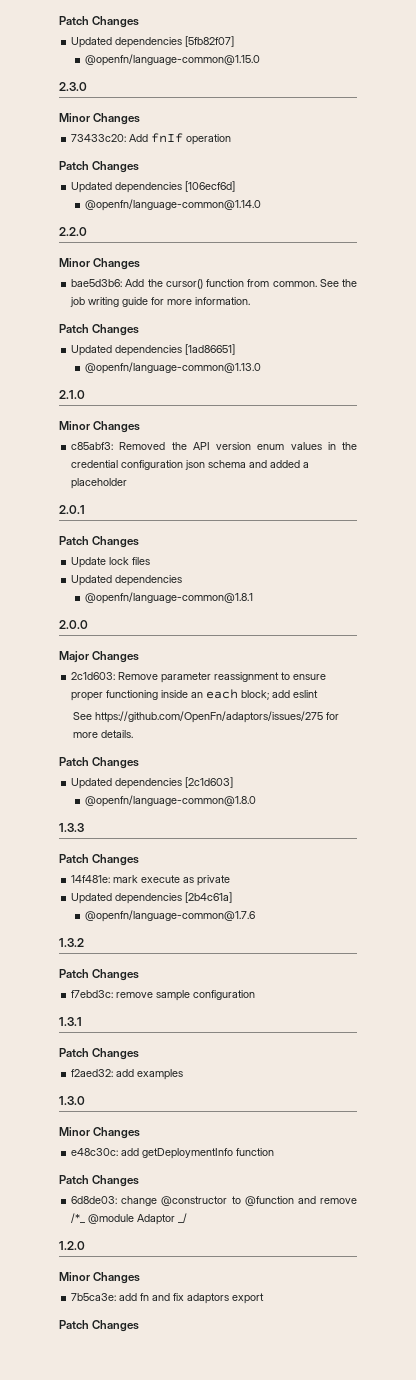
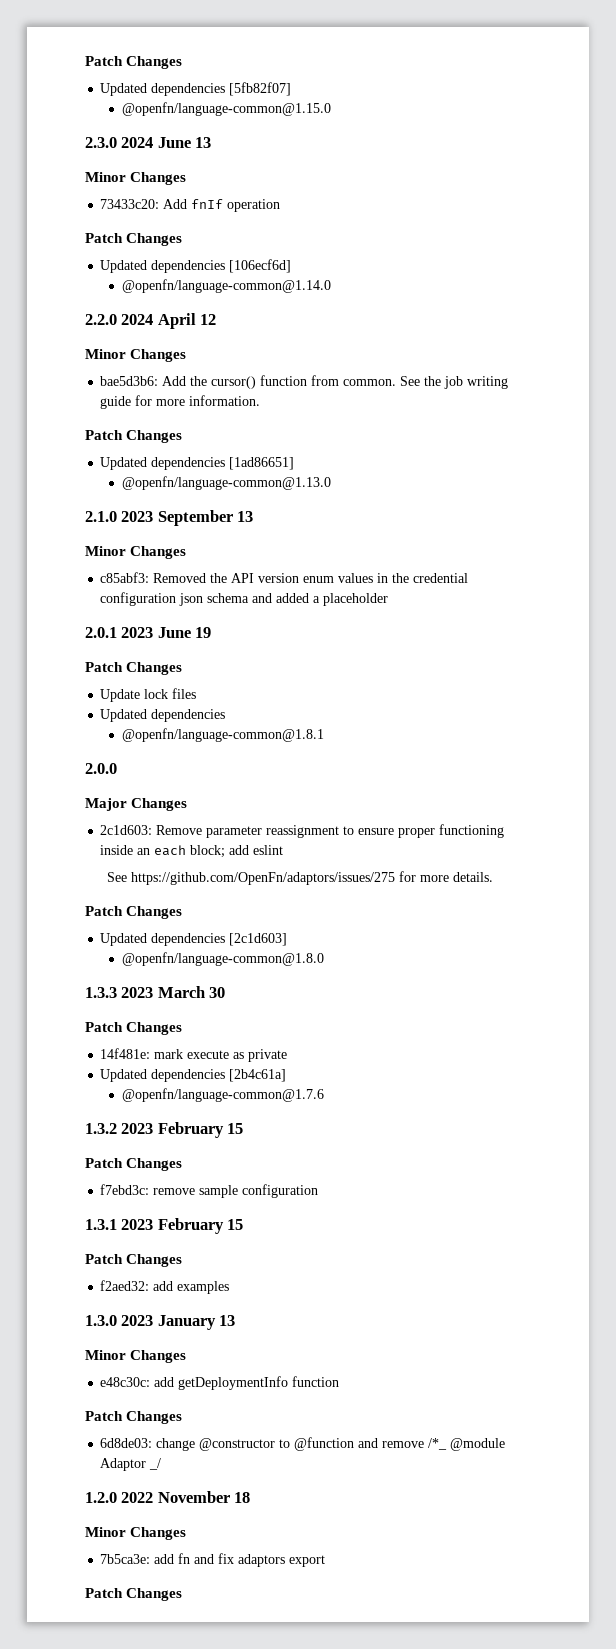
(87, 86) none -> [121,137,212,148] 2024 June 13
(87, 231) none -> [121,313,217,329] 2024 April 12
(85, 394) none -> [121,510,254,526] 2023 September 13
(85, 509) none -> [121,627,212,638] 2023 June 19
(84, 827) none -> [121,986,226,998] 2023 March 30
(84, 942) none -> [121,1122,244,1138] 2023 February 15
(82, 1021) none -> [121,1218,244,1234] 2023 February 15
(85, 1100) none -> [121,1315,236,1330] 2023 January 13
(85, 1245) none -> [121,1491,251,1503] 2022 November 18

